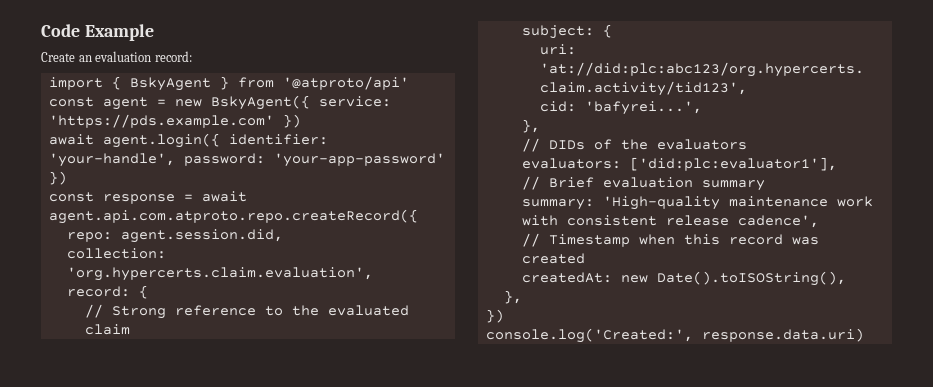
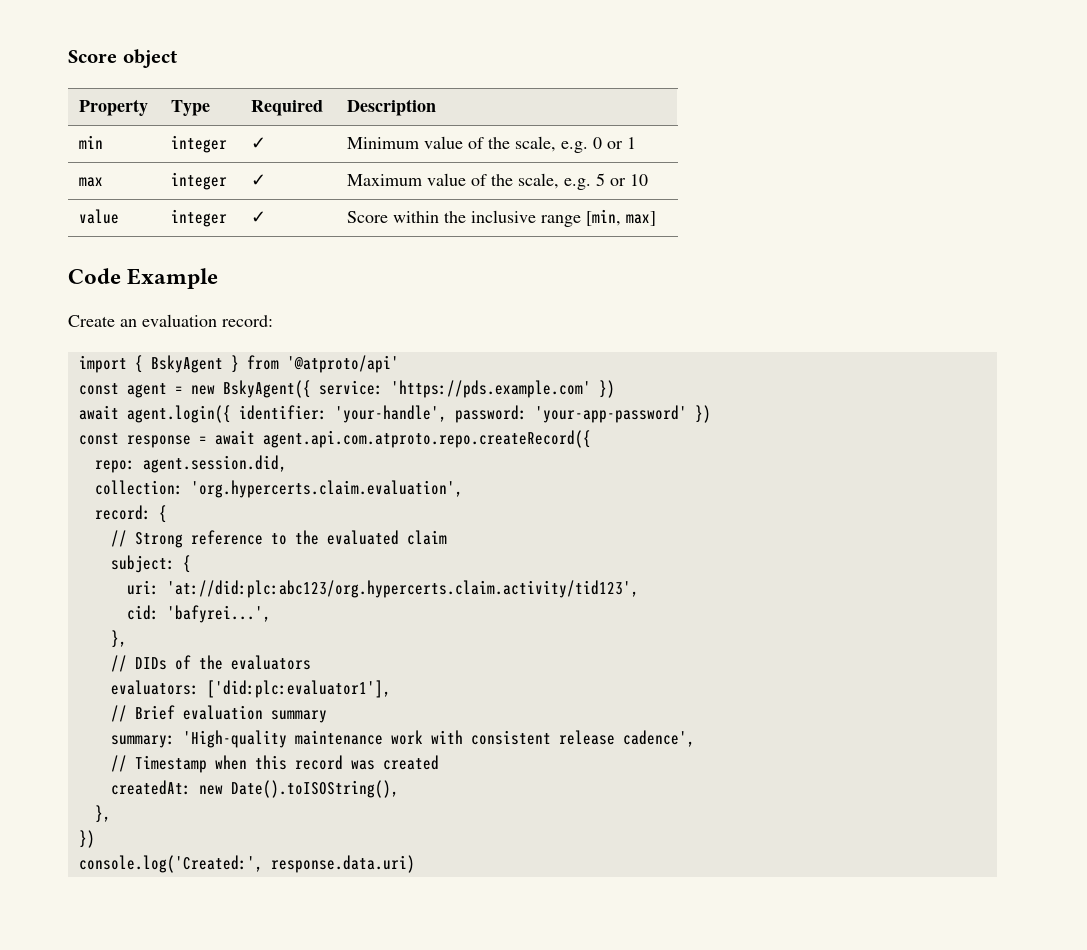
(41, 30) none -> [68,49,177,68] [79,99,149,116] [171,100,211,116] [251,100,324,116] [347,99,437,116] [79,135,104,149] [171,135,228,153] [251,137,267,149] [347,136,637,153] [79,177,104,187] [171,172,228,190] [251,174,267,186] [347,173,649,190] [79,209,120,224] [171,209,228,227] [251,211,267,223] [347,209,657,227] Score object // Property | Type | Required | Description // min | integer | ✓ | Minimum value of the scale, e.g. 0 or 1 // max | integer | ✓ | Maximum value of the scale, e.g. 5 or 10 // value | integer | ✓ | Score within the inclusive range [min, max] //

